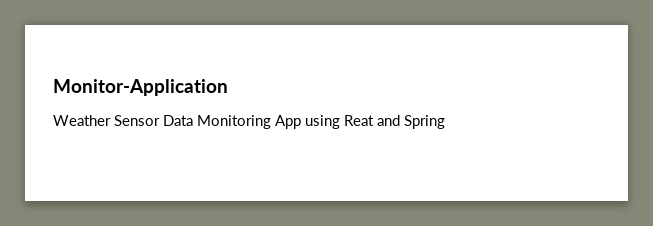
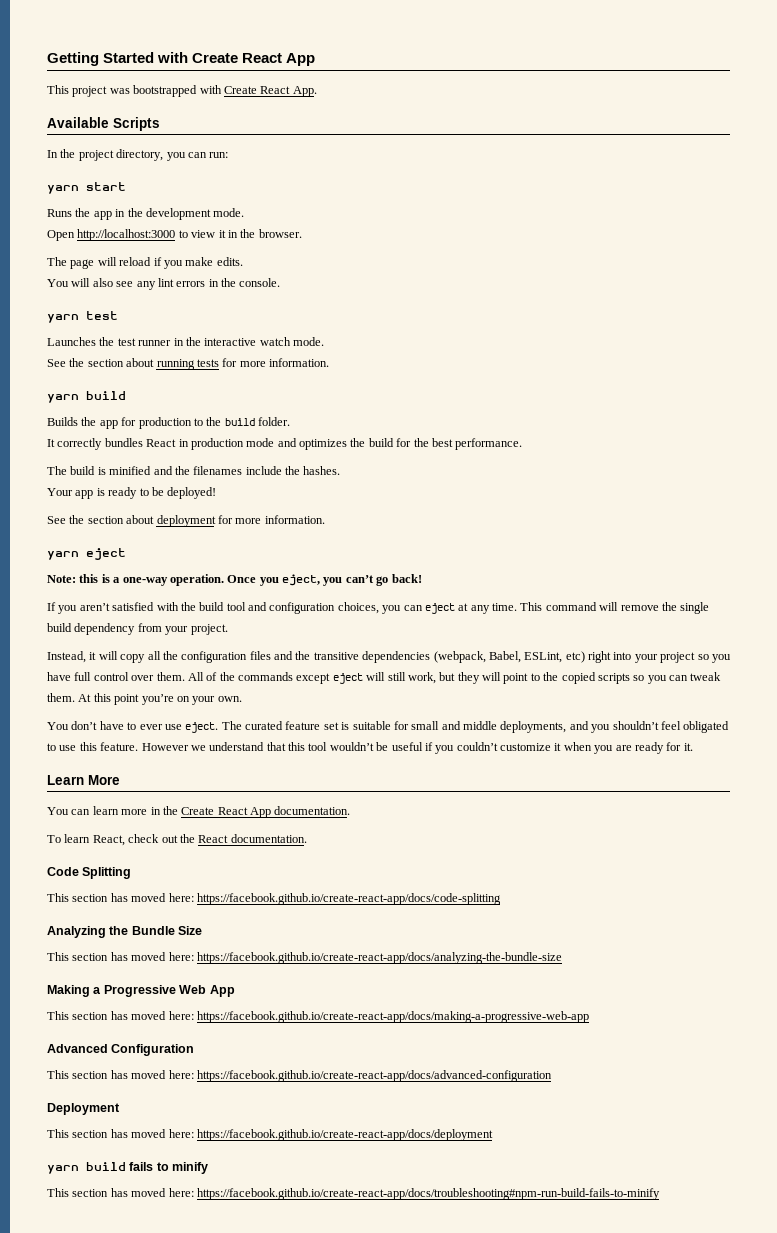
[53,79,228,96] [53,115,445,129] Monitor-Application // Weather Sensor Data Monitoring App using Reat and Spring -> [47,52,316,66] [47,85,317,97] [47,117,160,131] [47,149,229,161] [47,182,126,194] [47,208,245,220] [47,229,302,241] [47,257,243,269] [47,278,281,290] [47,311,118,323] [47,337,324,346] [47,358,329,370] [47,391,126,403] [47,417,290,429] [47,438,523,450] [47,466,341,475] [47,487,217,499] [47,515,325,527] [47,548,126,560] [47,574,422,586] [47,602,710,614] [47,623,228,635] [47,651,731,663] [47,672,722,684] [47,693,242,705] [47,721,730,733] [47,742,693,754] [47,775,120,785] [47,806,351,818] [47,834,307,846] [47,867,132,879] [47,893,501,905] [47,926,203,938] [47,952,562,964] [47,985,235,997] [47,1011,589,1023] [47,1044,195,1056] [47,1070,552,1082] [47,1103,120,1115] [47,1129,493,1141] [47,1162,209,1174] [47,1188,660,1200] Getting Started with Create React App // This project was bootstrapped with Create React App. // Available Scripts // In the project directory, you can run: // yarn start // Runs the app in the development mode. // Open http://localhost:3000 to view it in the browser. // The page will reload if you make edits. // You will also see any lint errors in the console. // yarn test // Launches the test runner in the interactive watch mode. // See the section about running tests for more information. // yarn build // Builds the app for production to the build folder. // It correctly bundles React in production mode and optimizes the build for the best performance. // The build is minified and the filenames include the hashes. // Your app is ready to be deployed! // See the section about deployment for more information. // yarn eject // Note: this is a one-way operation. Once you eject, you can’t go back! // If you aren’t satisfied with the build tool and configuration choices, you can eject at any time. This command will remove the single build dependency from your project. // Instead, it will copy all the configuration files and the transitive dependencies (webpack, Babel, ESLint, etc) right into your project so you have full control over them. All of the commands except eject will still work, but they will point to the copied scripts so you can tweak them. At this point you’re on your own. // You don’t have to ever use eject. The curated feature set is suitable for small and middle deployments, and you shouldn’t feel obligated to use this feature. However we understand that this tool wouldn’t be useful if you couldn’t customize it when you are ready for it. // Learn More // You can learn more in the Create React App documentation. // To learn React, check out the React documentation. // Code Splitting // This section has moved here: https://facebook.github.io/create-react-app/docs/code-splitting // Analyzing the Bundle Size // This section has moved here: https://facebook.github.io/create-react-app/docs/analyzing-the-bundle-size // Making a Progressive Web App // This section has moved here: https://facebook.github.io/create-react-app/docs/making-a-progressive-web-app // Advanced Configuration // This section has moved here: https://facebook.github.io/create-react-app/docs/advanced-configuration // Deployment // This section has moved here: https://facebook.github.io/create-react-app/docs/deployment // yarn build fails to minify // This section has moved here: https://facebook.github.io/create-react-app/docs/troubleshooting#npm-run-build-fails-to-minify

